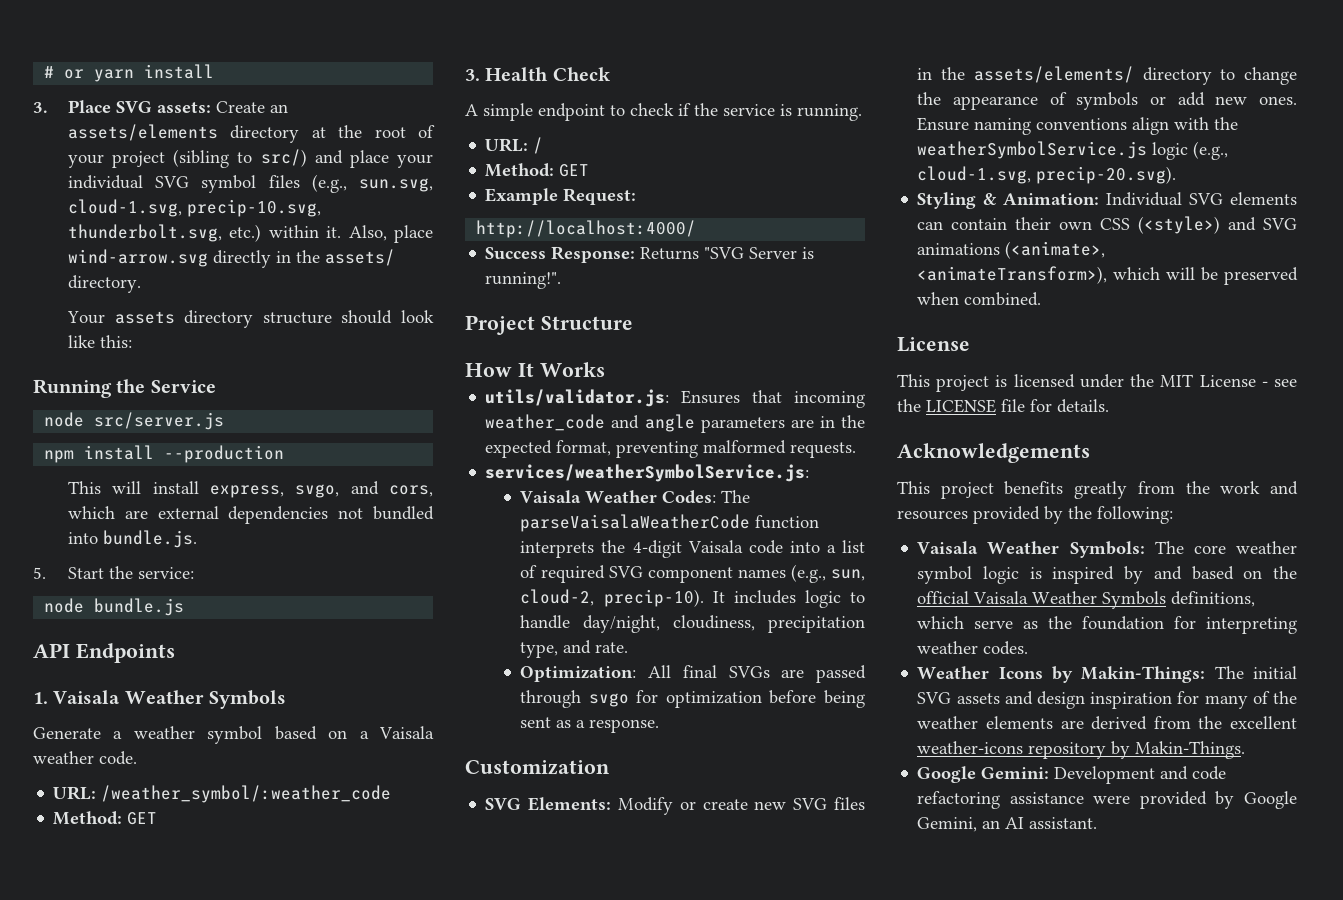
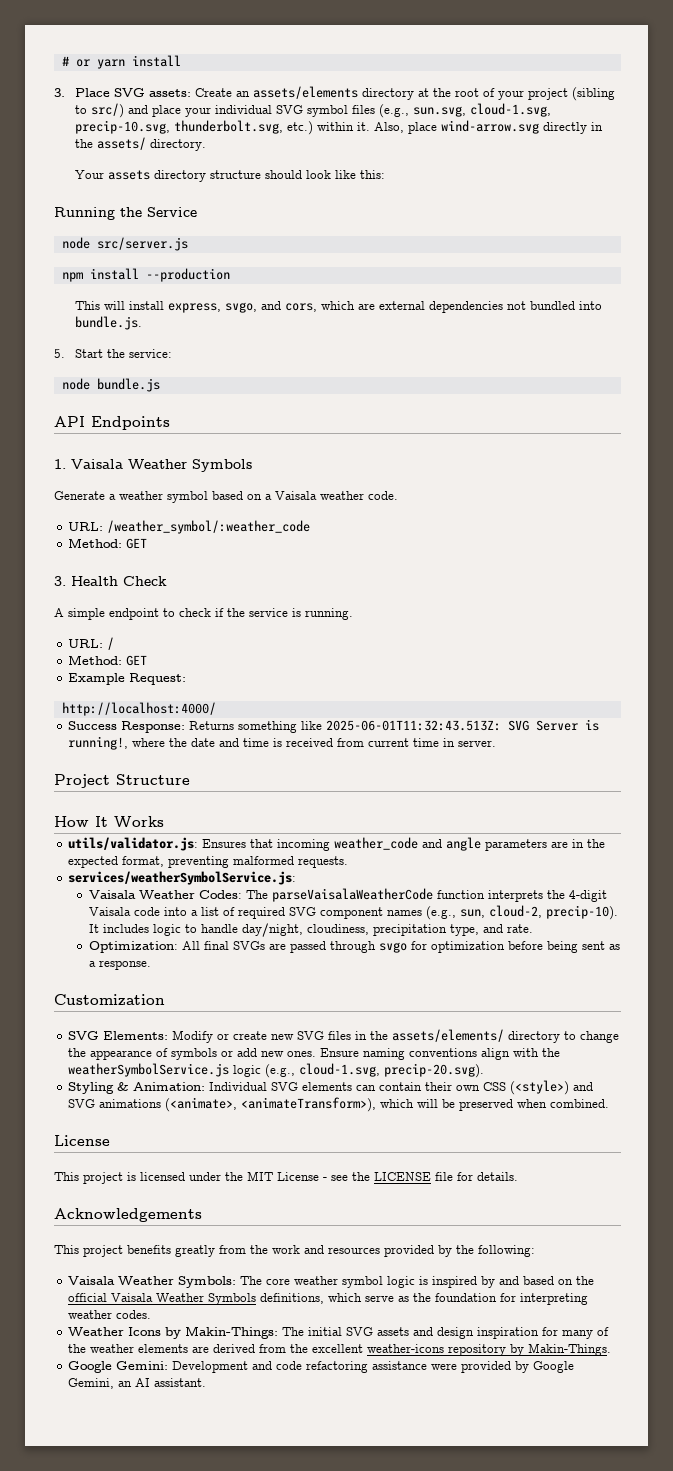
[704,247,815,259] [485,272,562,289] "SVG Server is running!". -> [238,719,600,733] [68,736,497,750] something like 2025-06-01T11:32:43.513Z: SVG Server is running!, where the date and time is received from current time in server.

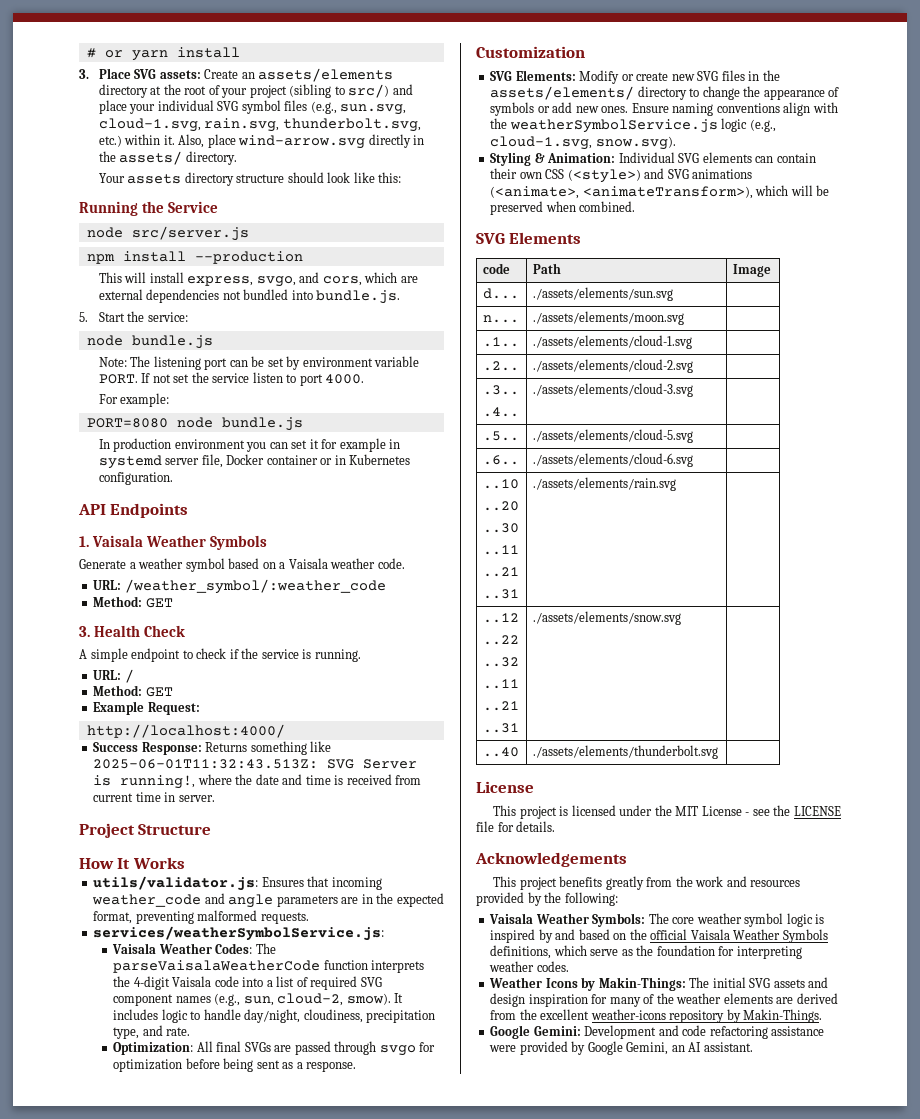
[74,120,170,134] precip-10.svg, -> [204,118,280,132] rain.svg,
(160, 385) none -> [98,356,420,370] [98,372,365,386] [98,393,170,407] [86,417,303,431] [98,438,401,452] [98,454,411,469] [98,472,173,485] // Note: The listening port can be set by environment variable PORT. If not set the service listen to port 4000. // For example: // PORT=8080 node bundle.js // In production environment you can set it for example in systemd server file, Docker container or in Kubernetes configuration.
[545,905,618,920] precip-10). -> [346,993,391,1005] smow).
[384,1063,485,1078] precip-20.svg). -> [595,136,676,150] snow.svg).
(610, 1103) none -> [476,232,582,244] [482,263,510,274] [532,263,561,274] [732,264,771,277] [482,288,519,299] [532,287,673,301] [482,315,519,323] [532,311,684,325] [482,337,519,347] [532,335,692,349] [482,361,519,371] [532,359,693,373] [482,385,519,395] [482,407,519,417] [532,383,693,397] [482,431,519,441] [532,429,693,443] [482,455,519,465] [532,453,693,467] [482,479,519,489] [482,501,519,511] [482,523,519,533] [482,545,519,555] [482,567,519,577] [482,589,519,599] [532,477,676,491] [482,613,519,623] [482,635,519,645] [482,657,519,667] [482,679,519,689] [482,701,519,711] [482,723,519,733] [532,611,681,625] [482,747,519,757] [532,745,718,759] // SVG Elements // code | Path | Image // d... | ./assets/elements/sun.svg | // n... | ./assets/elements/moon.svg | // .1.. | ./assets/elements/cloud-1.svg | // .2.. | ./assets/elements/cloud-2.svg | // .3.. // .4.. | ./assets/elements/cloud-3.svg | // .5.. | ./assets/elements/cloud-5.svg | // .6.. | ./assets/elements/cloud-6.svg | // ..10 // ..20 // ..30 // ..11 // ..21 // ..31 | ./assets/elements/rain.svg | // ..12 // ..22 // ..32 // ..11 // ..21 // ..31 | ./assets/elements/snow.svg | // ..40 | ./assets/elements/thunderbolt.svg |

